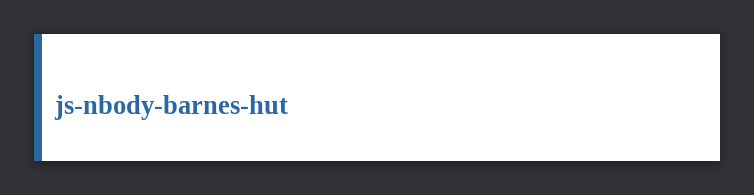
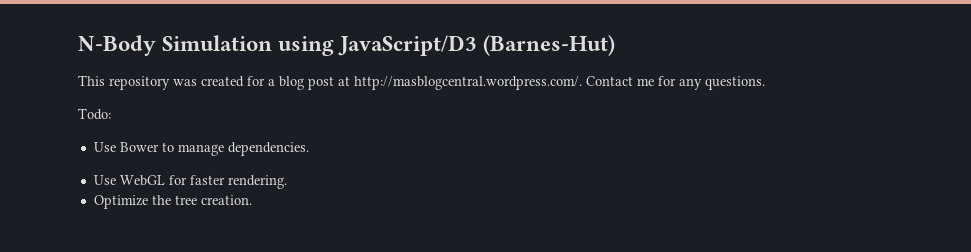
[54,95,288,120] js-nbody-barnes-hut -> [78,35,616,56] [78,75,765,90] [78,108,111,120] [93,142,309,156] [93,175,287,189] [93,195,252,209] N-Body Simulation using JavaScript/D3 (Barnes-Hut) // This repository was created for a blog post at http://masblogcentral.wordpress.com/. Contact me for any questions. // Todo: // Use Bower to manage dependencies. // Use WebGL for faster rendering. // Optimize the tree creation.

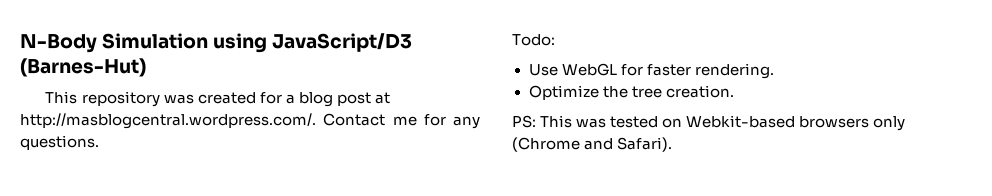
[93,142,309,156] // Use Bower to manage dependencies. -> (555, 40) none
(252, 200) none -> [512,115,906,131] [512,137,673,152] // PS: This was tested on Webkit-based browsers only (Chrome and Safari).

